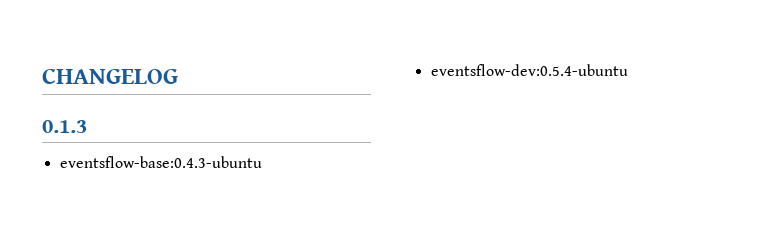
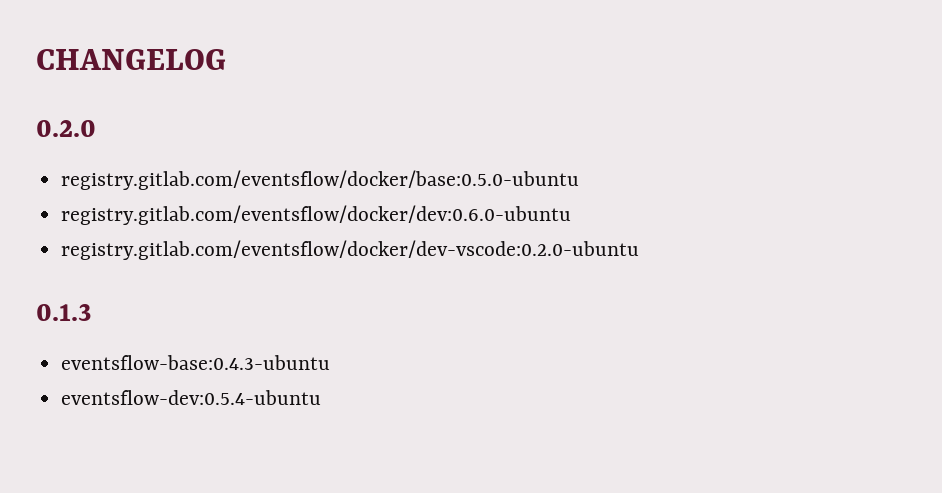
(178, 76) none -> [36,120,96,137] [61,170,580,190] [61,205,572,225] [61,240,640,260] // 0.2.0 // registry.gitlab.com/eventsflow/docker/base:0.5.0-ubuntu // registry.gitlab.com/eventsflow/docker/dev:0.6.0-ubuntu // registry.gitlab.com/eventsflow/docker/dev-vscode:0.2.0-ubuntu

